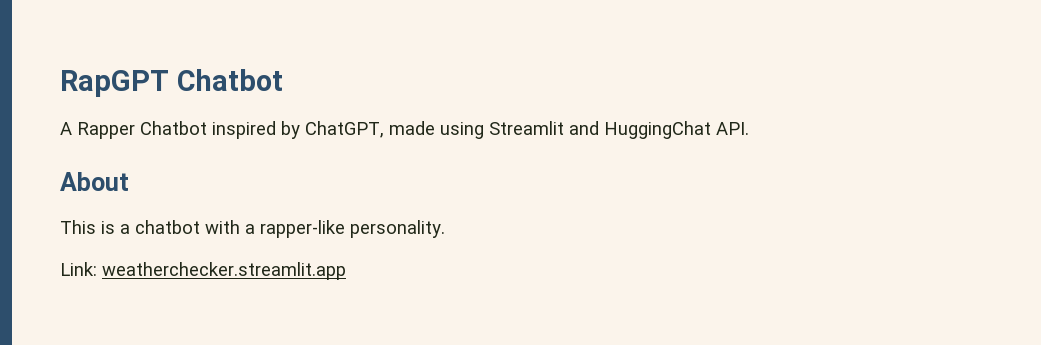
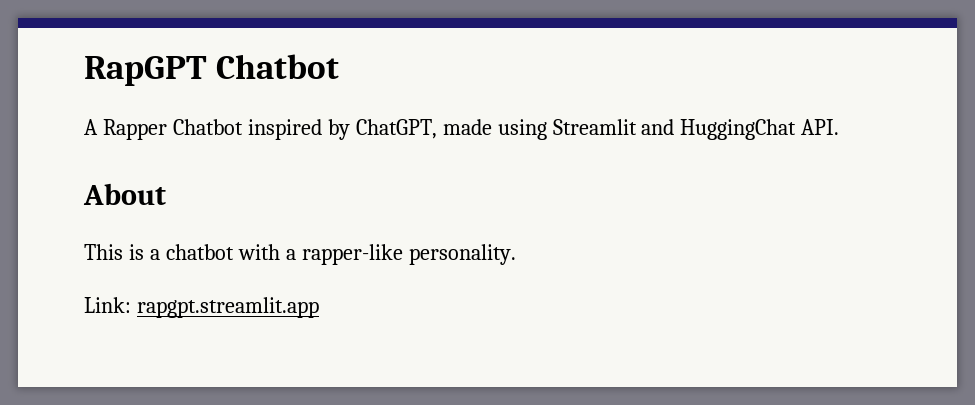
[102,262,346,280] weatherchecker.streamlit.app -> [136,297,319,318] rapgpt.streamlit.app

